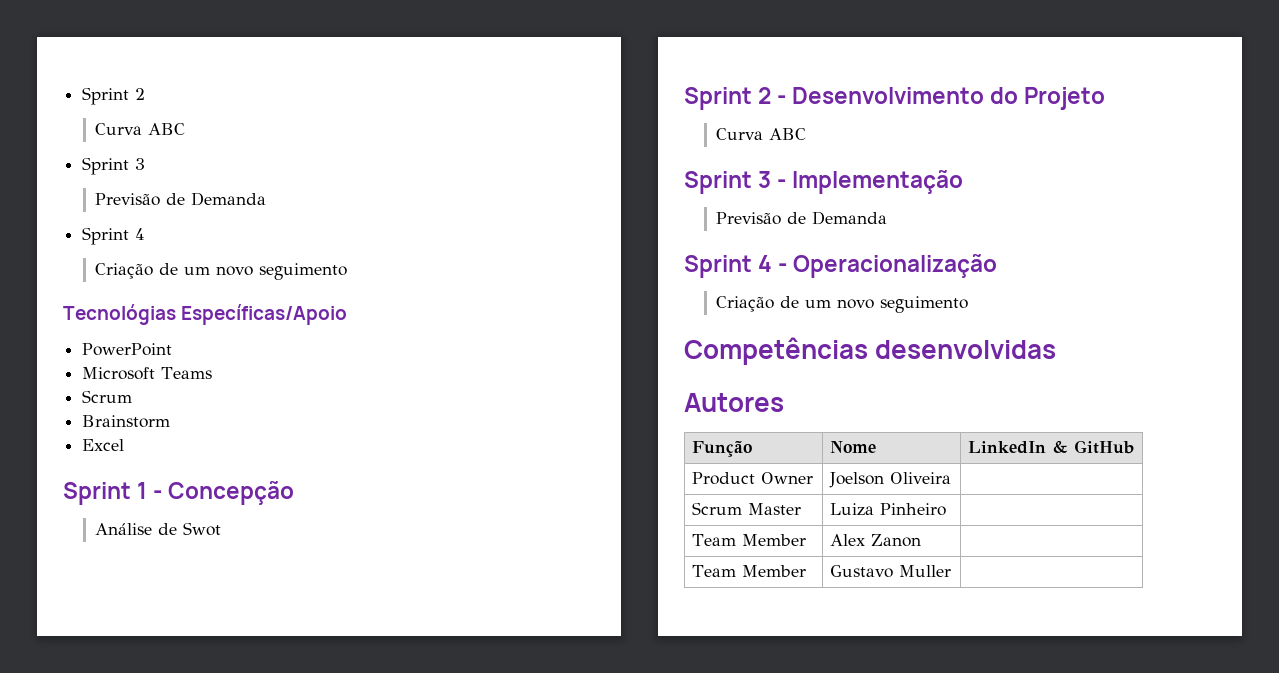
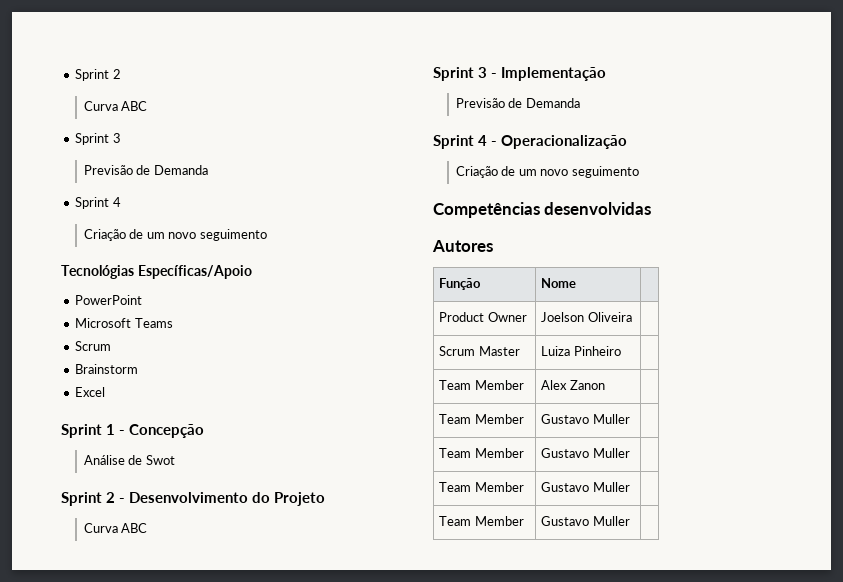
[968,440,1135,454] LinkedIn & GitHub -> (577, 283) none
(952, 571) none -> [439,448,524,458] [541,448,630,458] [439,482,524,492] [541,482,630,492] [439,516,524,526] [541,516,630,526] // Team Member | Gustavo Muller | // Team Member | Gustavo Muller | // Team Member | Gustavo Muller |

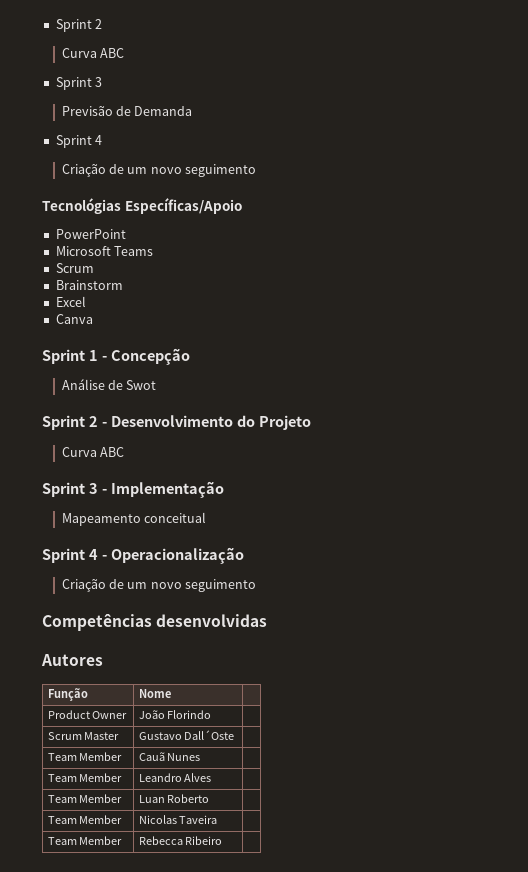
(106, 392) none -> [55,314,93,324] // Canva
[455,98,580,108] Previsão de Demanda -> [61,512,206,526] Mapeamento conceitual
[541,312,632,322] Joelson Oliveira -> [138,710,212,719] João Florindo
[541,346,621,356] [439,380,524,390] [541,380,605,390] [439,414,524,424] [541,414,630,424] [439,448,524,458] [541,448,630,458] [439,482,524,492] [541,482,630,492] [439,516,524,526] [541,516,630,526] Luiza Pinheiro | // Team Member | Alex Zanon | // Team Member | Gustavo Muller | // Team Member | Gustavo Muller | // Team Member | Gustavo Muller | // Team Member | Gustavo Muller -> [138,730,235,740] [47,752,123,761] [138,752,201,761] [47,773,123,782] [138,773,212,782] [47,794,123,803] [138,794,210,803] [47,815,123,824] [138,815,218,824] [47,836,123,845] [138,836,223,845] Gustavo Dall´Oste | // Team Member | Cauã Nunes | // Team Member | Leandro Alves | // Team Member | Luan Roberto | // Team Member | Nicolas Taveira | // Team Member | Rebecca Ribeiro

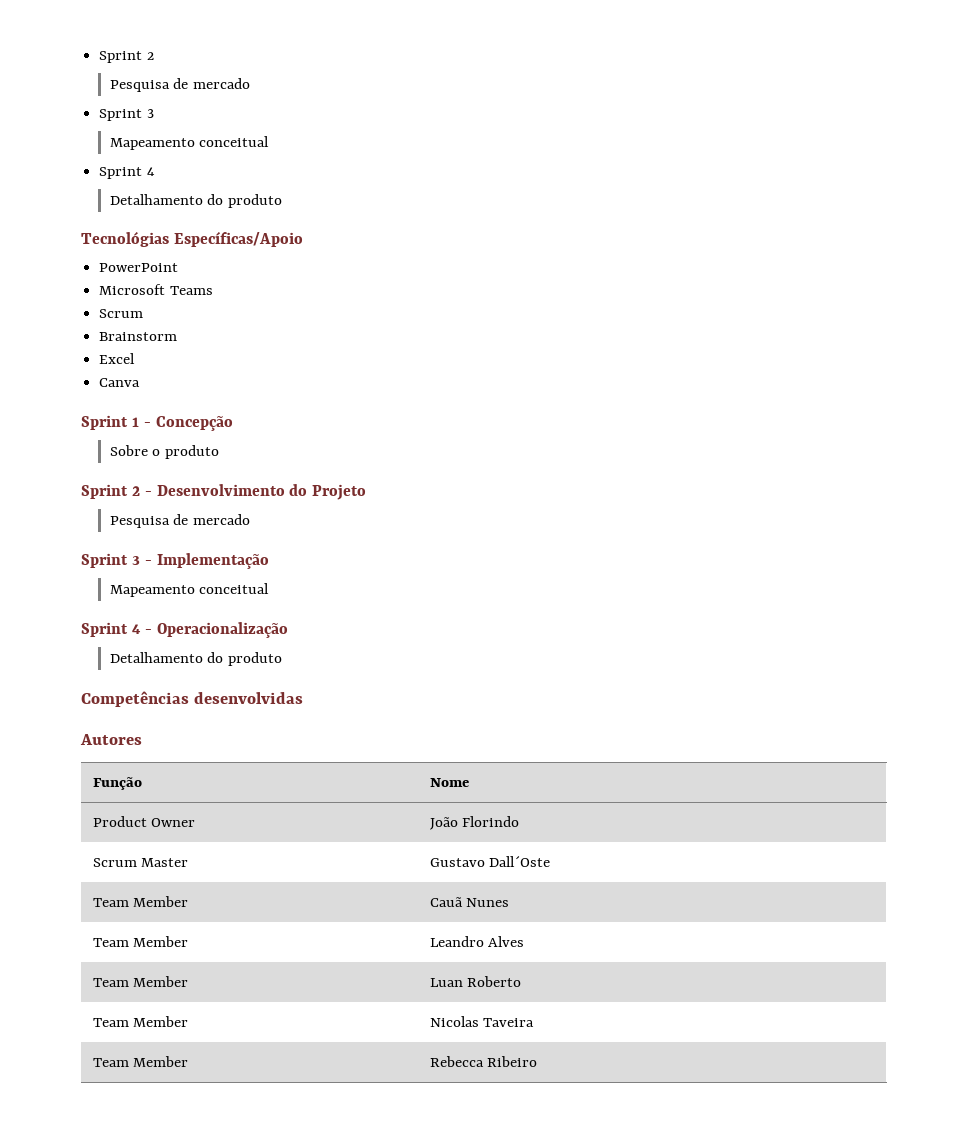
[61,48,124,58] Curva ABC -> [110,78,250,92] Pesquisa de mercado
[61,106,193,116] Previsão de Demanda -> [110,136,270,150] Mapeamento conceitual
[61,164,257,177] Criação de um novo seguimento -> [110,194,282,208] Detalhamento do produto
[61,379,157,390] Análise de Swot -> [110,445,219,459] Sobre o produto
[61,447,124,457] Curva ABC -> [110,514,250,528] Pesquisa de mercado
[61,579,257,592] Criação de um novo seguimento -> [110,652,282,666] Detalhamento do produto

